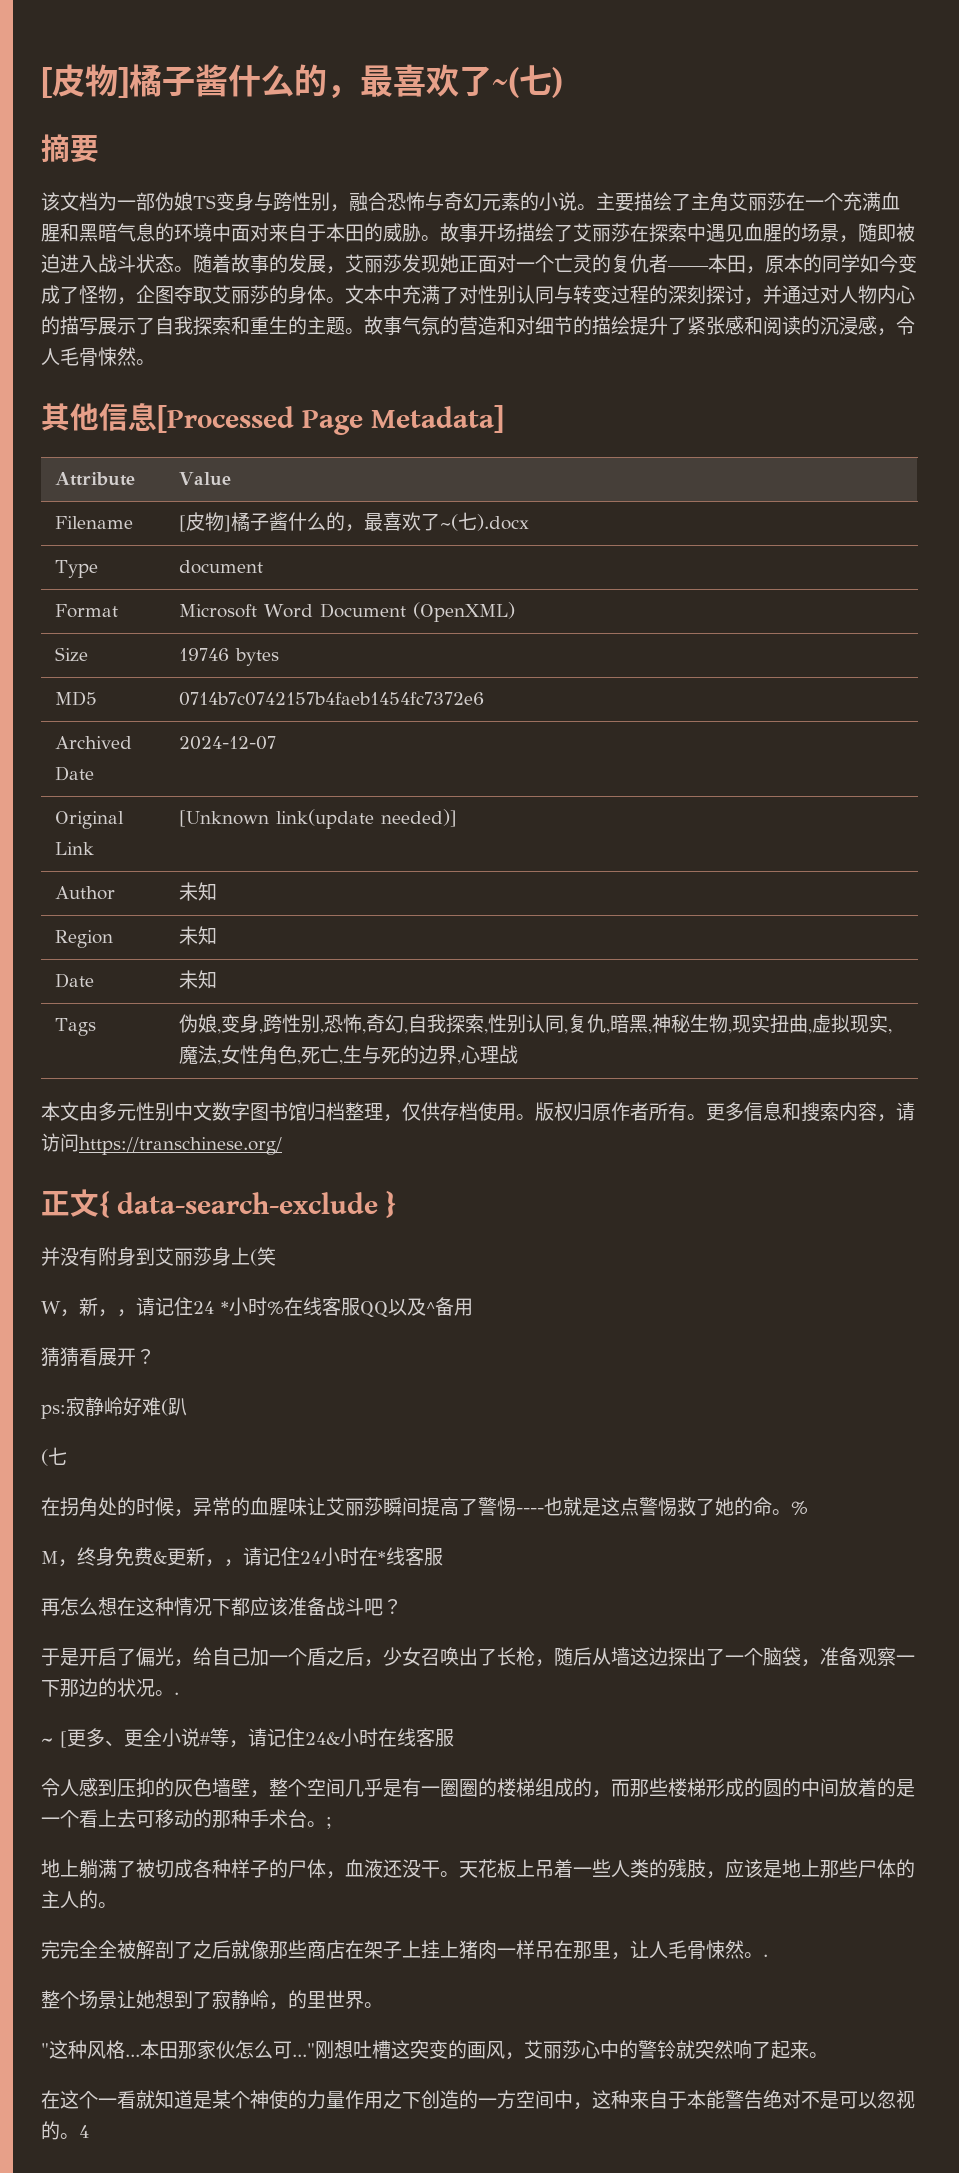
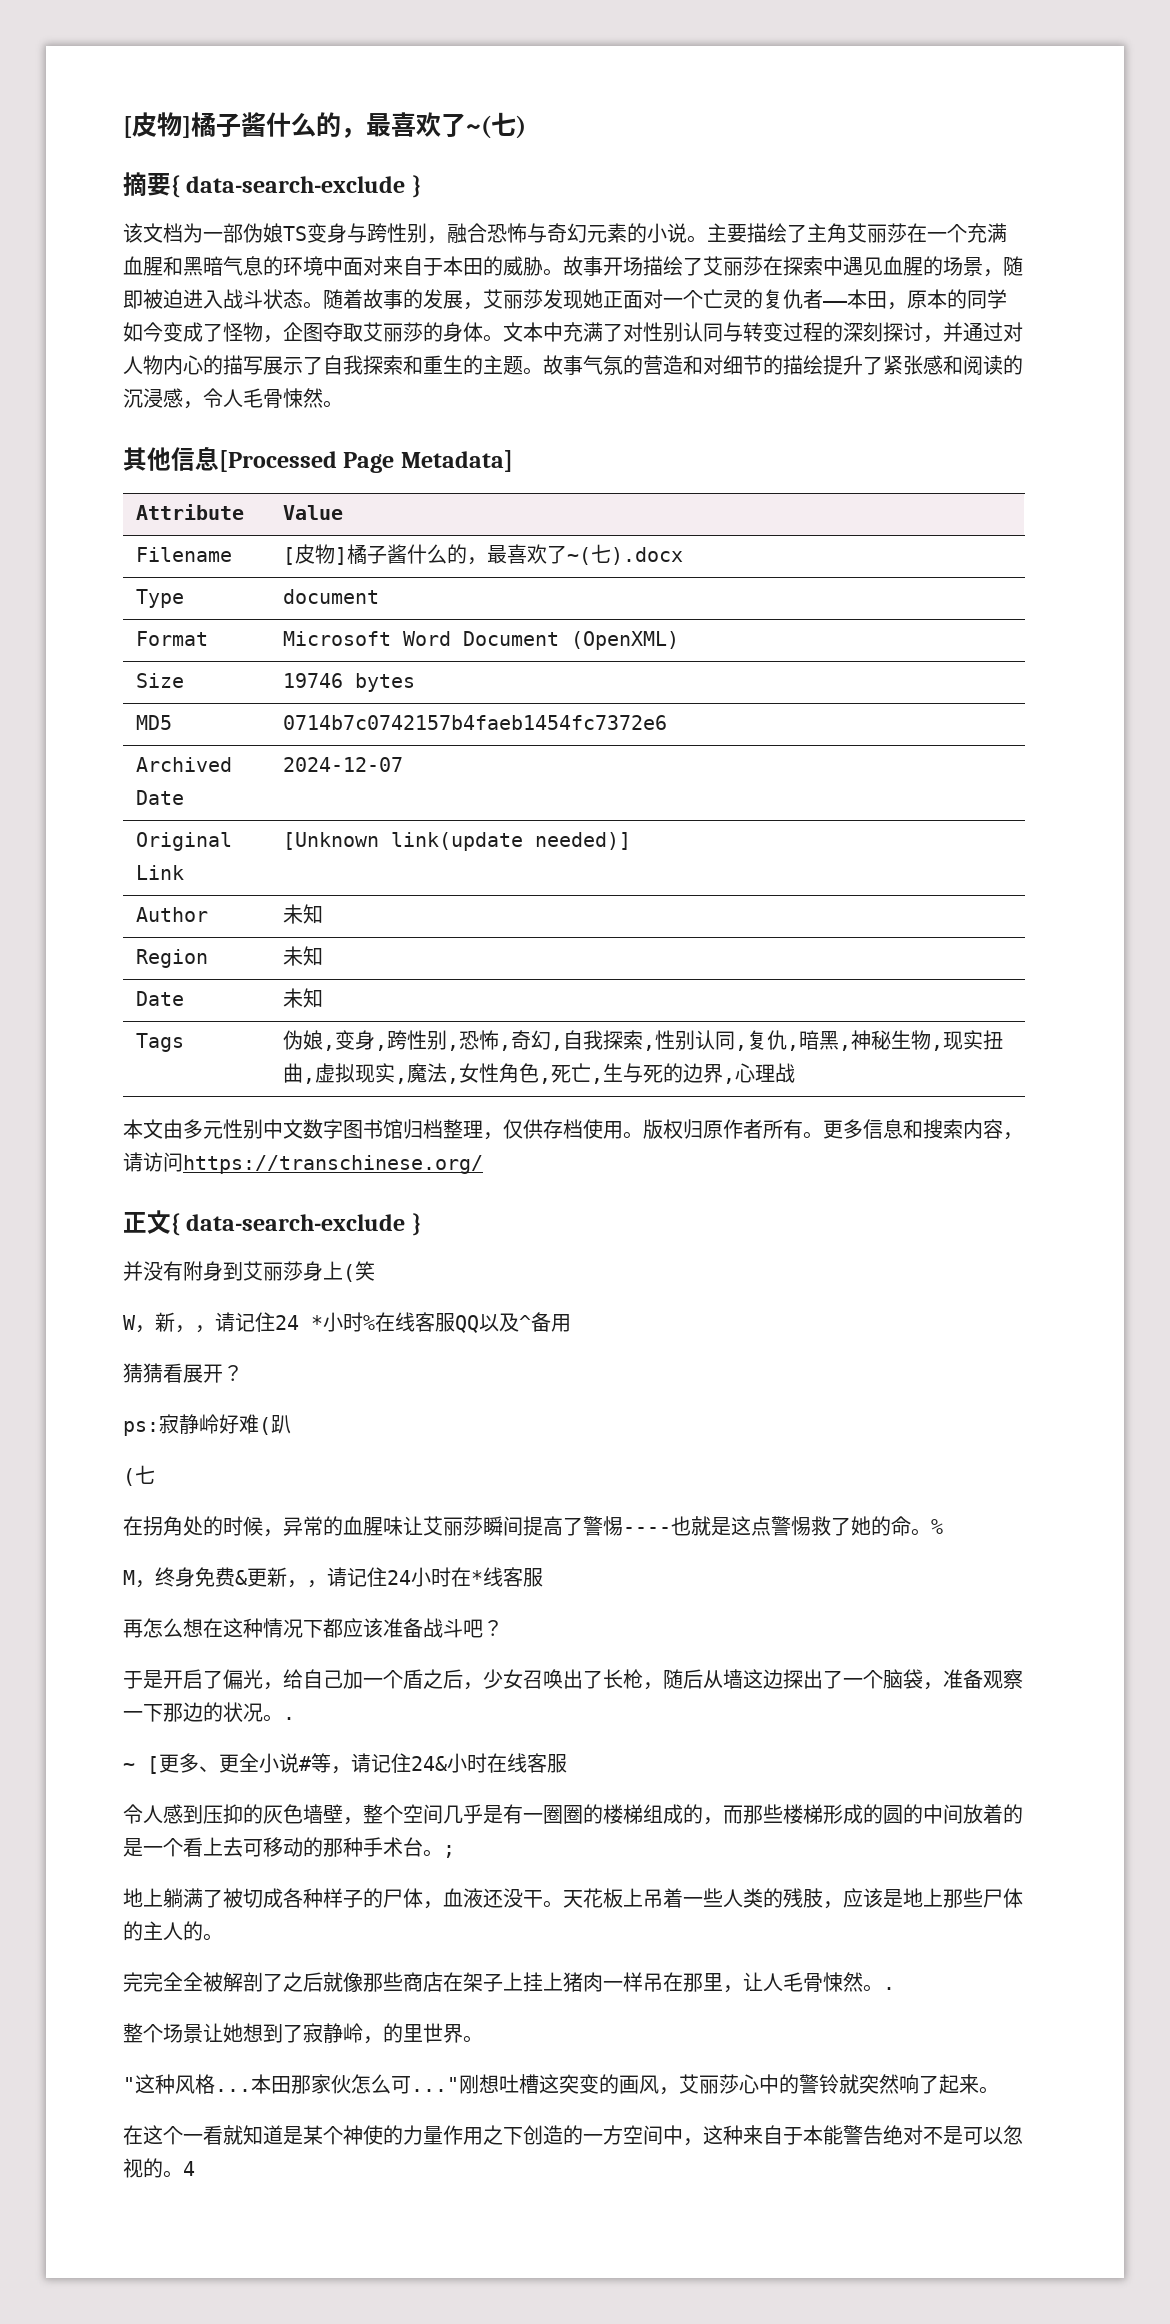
(99, 148) none -> [171,175,421,198] { data-search-exclude }

